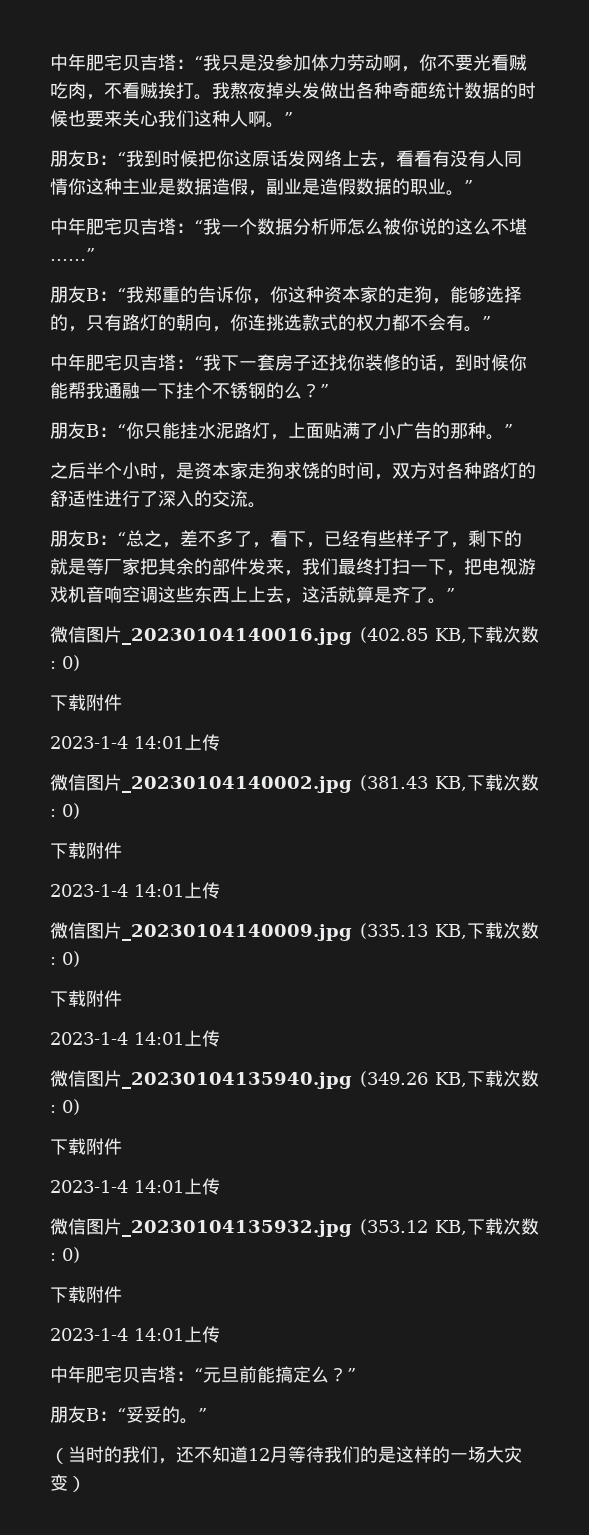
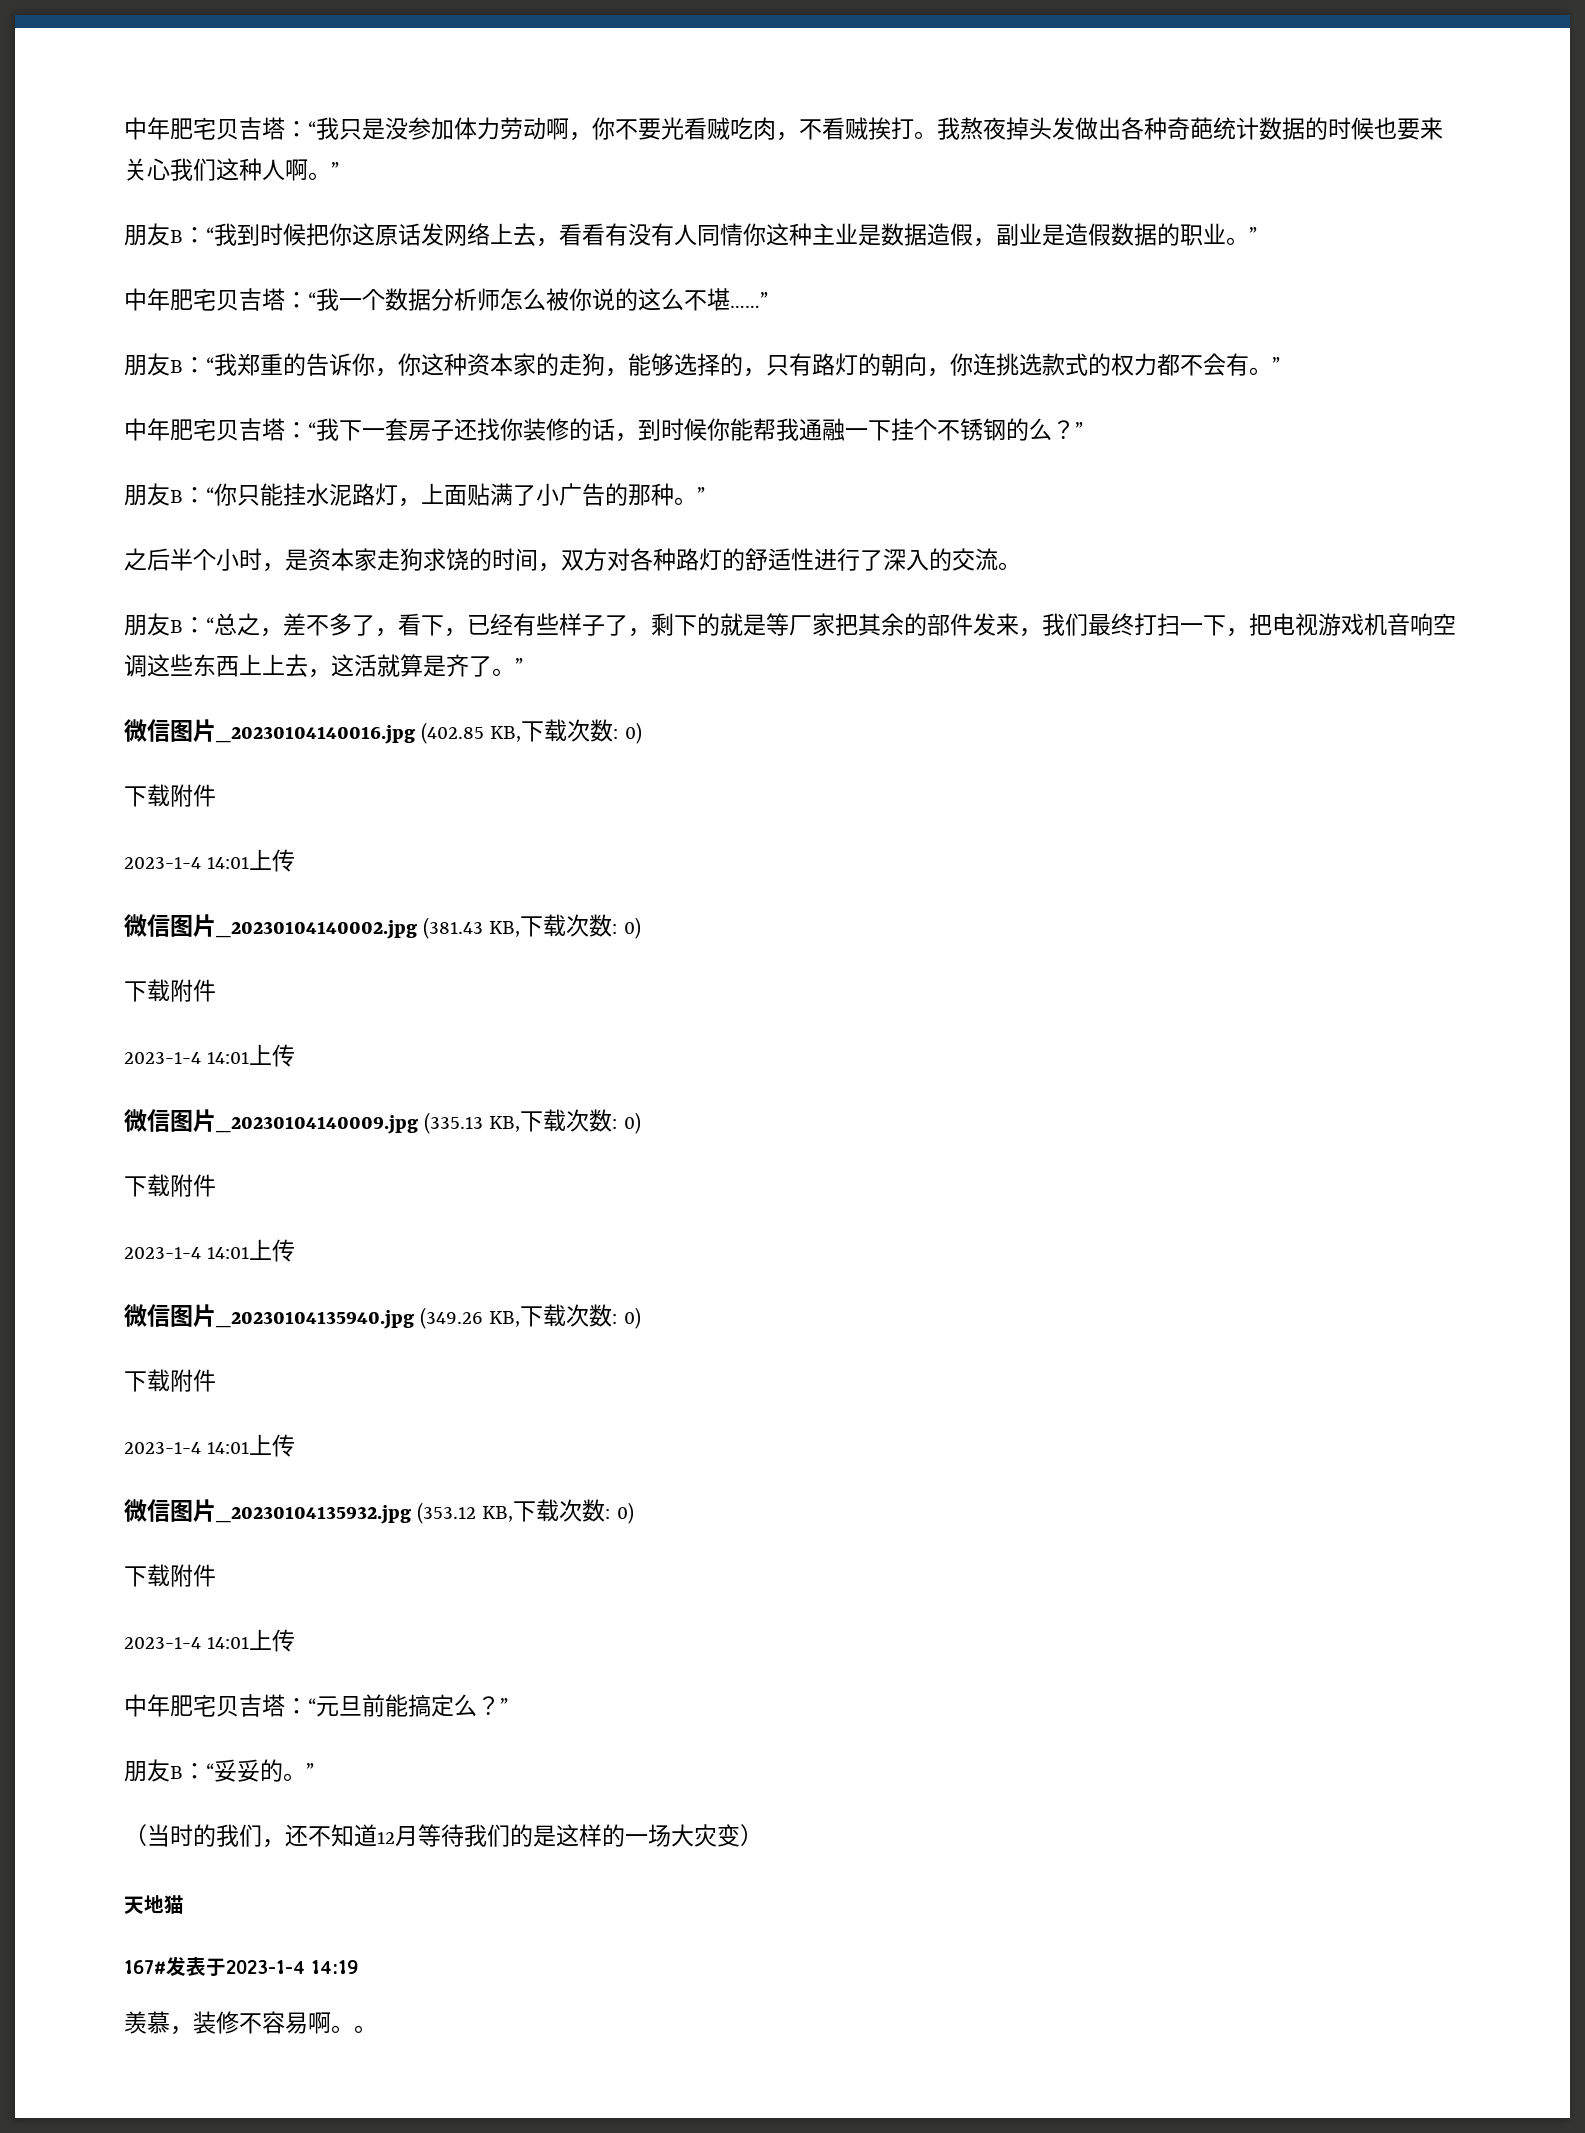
(86, 1484) none -> [124,1895,184,1914] [124,1956,358,1976] [124,2011,377,2035] // 天地猫 // 167#发表于2023-1-4 14:19 // 羡慕，装修不容易啊。。

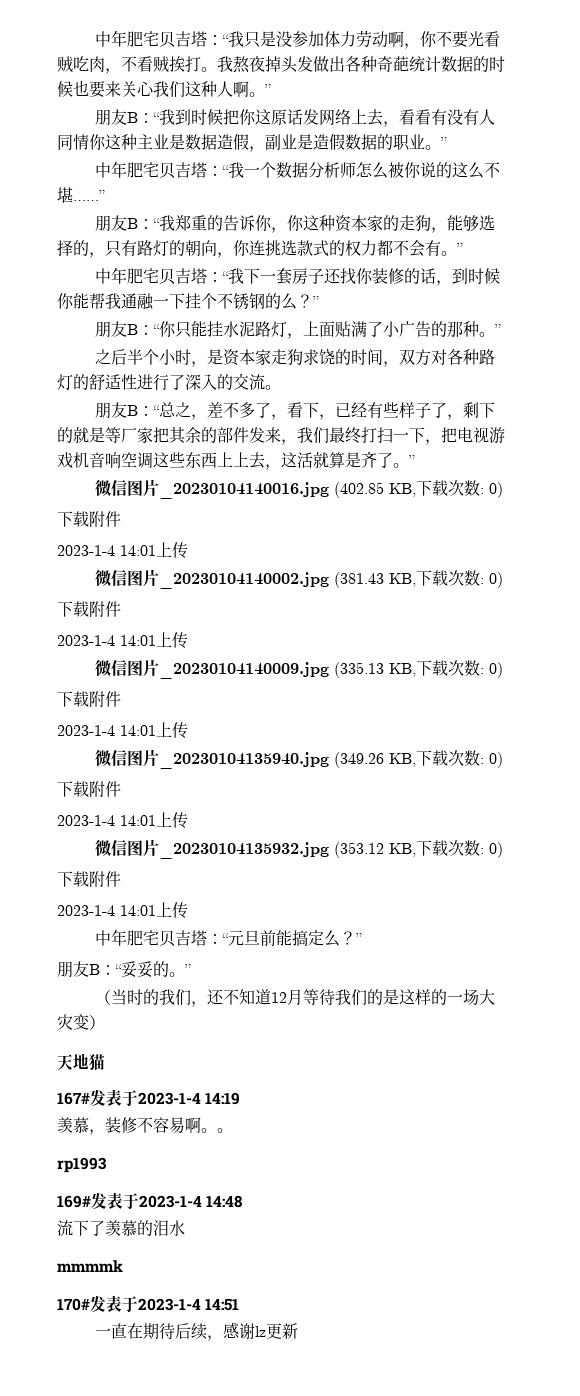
(377, 2029) none -> [57,1157,107,1173] [57,1192,243,1209] [57,1220,185,1236] [57,1260,123,1272] [57,1295,240,1312] [94,1322,298,1341] // rp1993 // 169#发表于2023-1-4 14:48 // 流下了羡慕的泪水 // mmmmk // 170#发表于2023-1-4 14:51 // 一直在期待后续，感谢lz更新

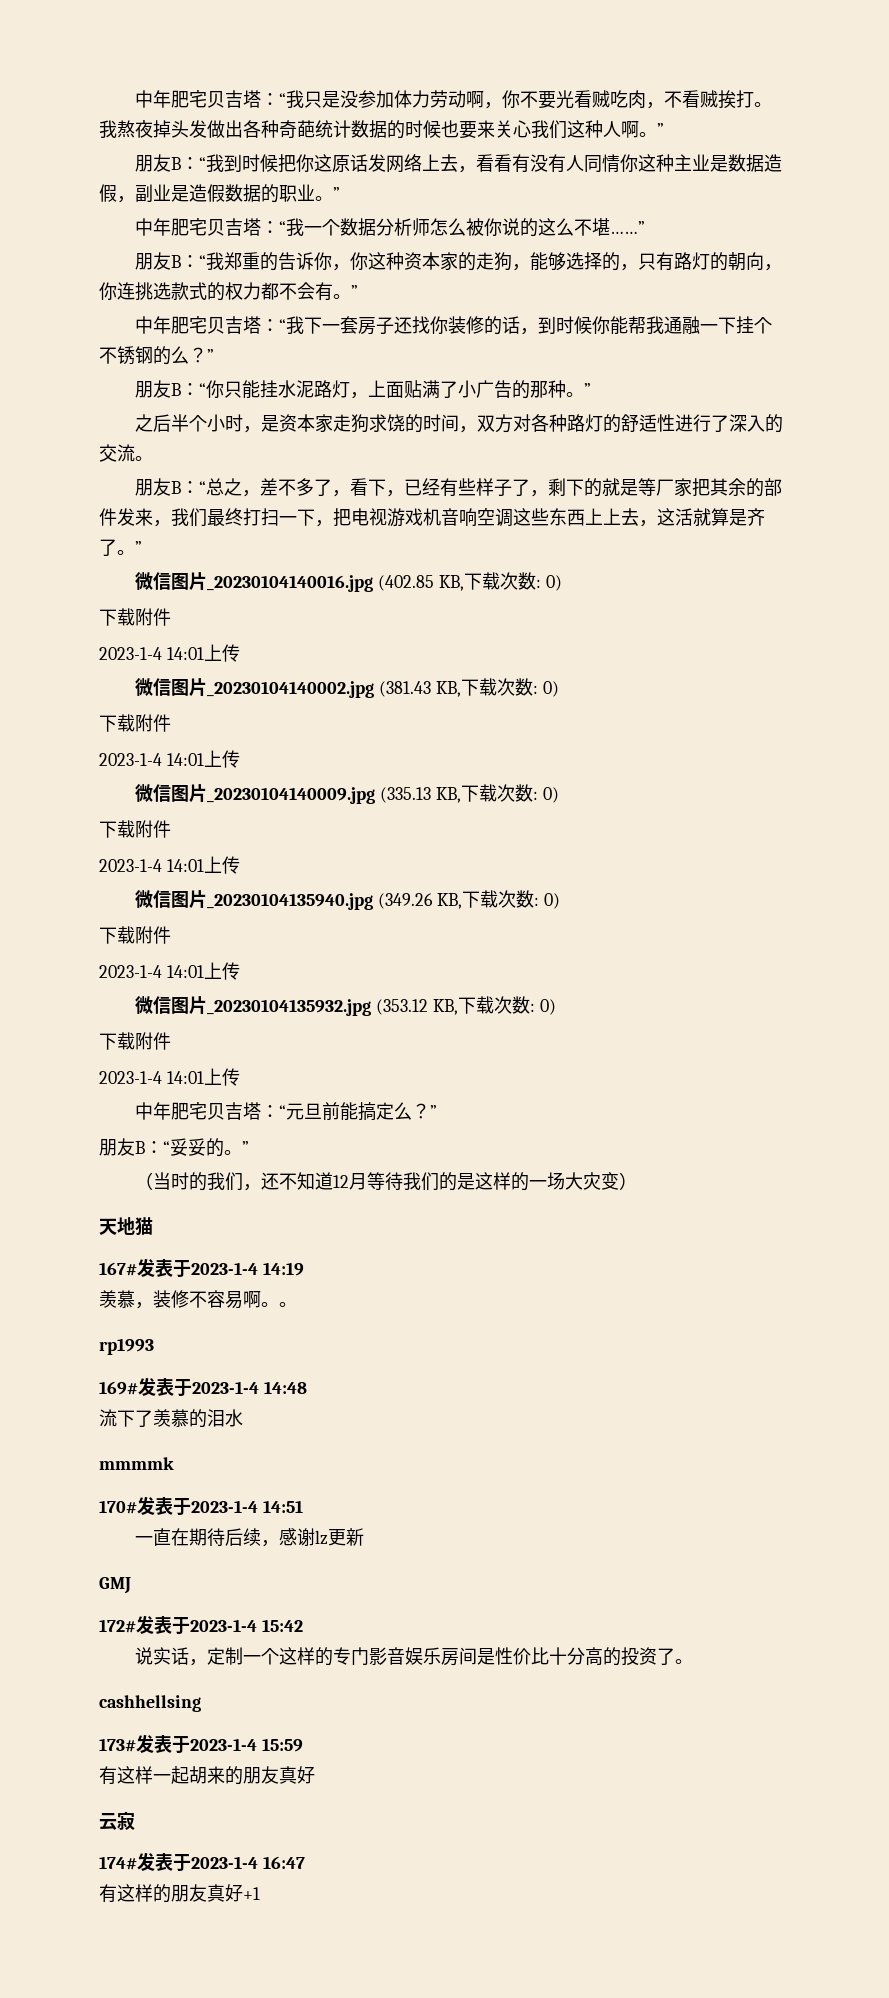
(298, 1331) none -> [99,1577,131,1594] [99,1615,303,1634] [135,1647,694,1666] [99,1695,201,1712] [99,1734,303,1753] [99,1766,315,1785] [99,1811,135,1830] [99,1852,305,1871] [99,1884,260,1903] // GMJ // 172#发表于2023-1-4 15:42 // 说实话，定制一个这样的专门影音娱乐房间是性价比十分高的投资了。 // cashhellsing // 173#发表于2023-1-4 15:59 // 有这样一起胡来的朋友真好 // 云寂 // 174#发表于2023-1-4 16:47 // 有这样的朋友真好+1

